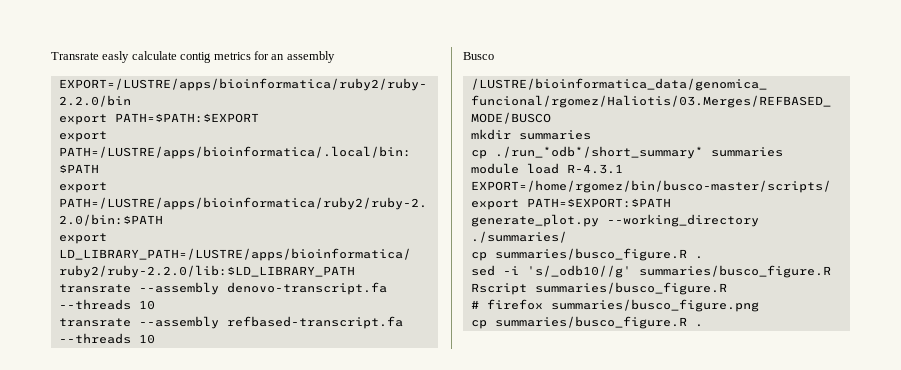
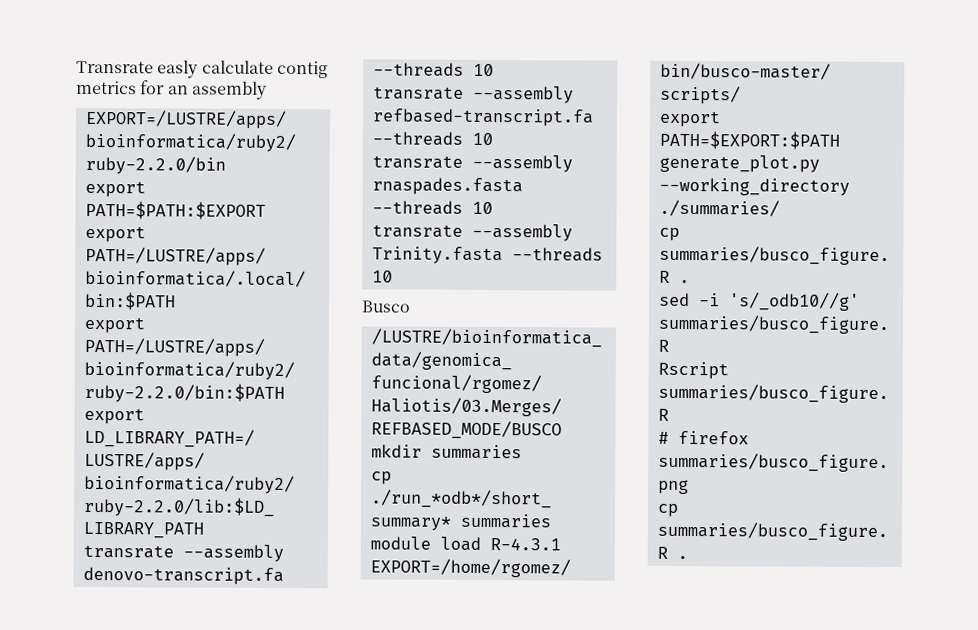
(155, 339) none -> [371,154,573,173] [371,177,523,196] [371,200,493,215] [371,223,573,242] [371,246,603,265] [371,270,393,283] // transrate --assembly rnaspades.fasta --threads 10 // transrate --assembly Trinity.fasta --threads 10

